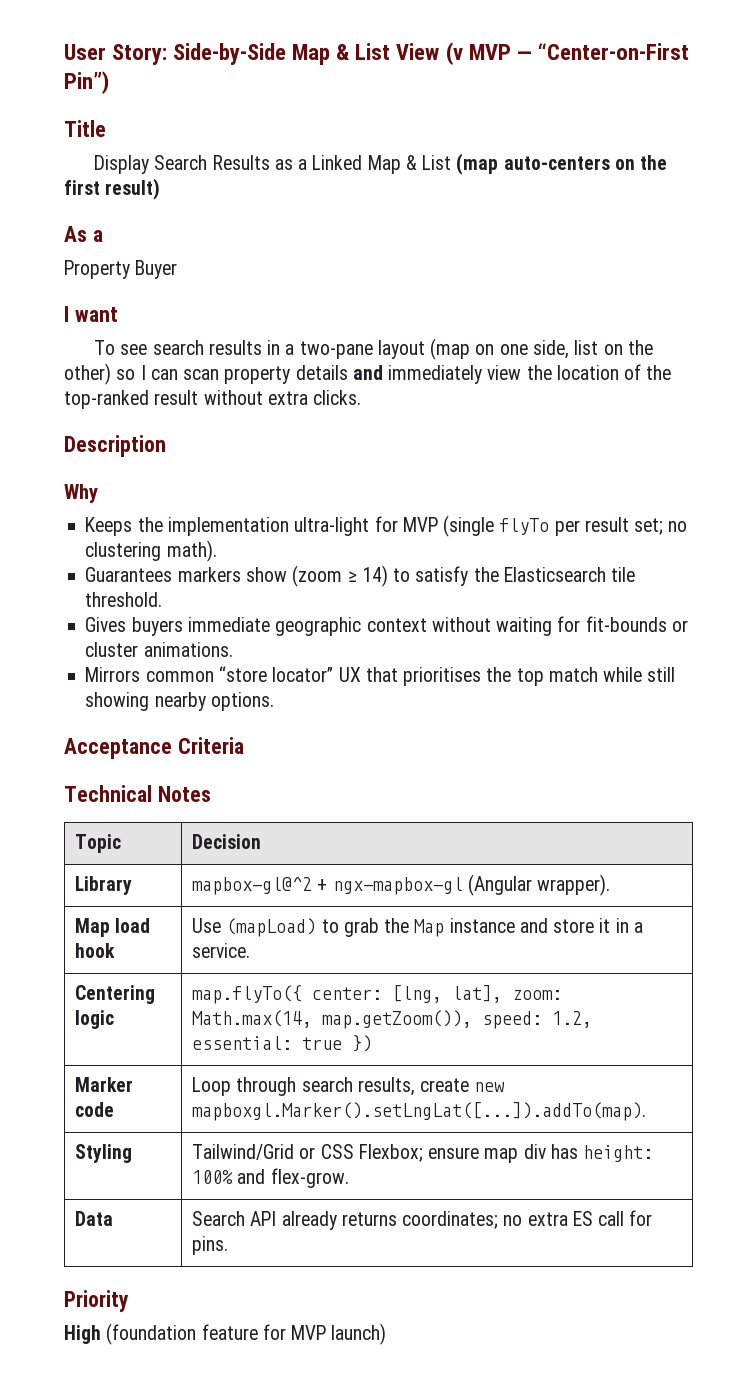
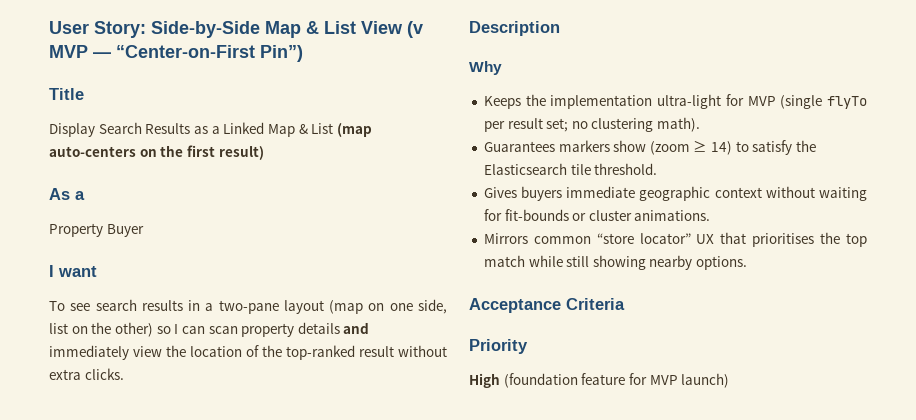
[64,785,211,802] [75,834,122,853] [192,834,262,849] [75,876,133,895] [192,874,611,896] [75,918,151,937] [75,943,116,958] [192,918,643,937] [192,943,251,958] [75,985,156,1004] [75,1010,115,1029] [192,985,563,1004] [192,1010,593,1029] [192,1035,373,1052] [75,1077,134,1092] [75,1102,115,1117] [192,1077,506,1096] [192,1102,647,1121] [75,1144,133,1163] [192,1144,654,1163] [192,1168,349,1188] [75,1211,114,1226] [192,1210,653,1230] [192,1236,229,1255] // Technical Notes // Topic | Decision // Library | mapbox-gl@^2 + ngx-mapbox-gl (Angular wrapper). // Map load hook | Use (mapLoad) to grab the Map instance and store it in a service. // Centering logic | map.flyTo({ center: [lng, lat], zoom: Math.max(14, map.getZoom()), speed: 1.2, essential: true }) // Marker code | Loop through search results, create new mapboxgl.Marker().setLngLat([...]).addTo(map). // Styling | Tailwind/Grid or CSS Flexbox; ensure map div has height: 100% and flex-grow. // Data | Search API already returns coordinates; no extra ES call for pins. -> (625, 304) none

